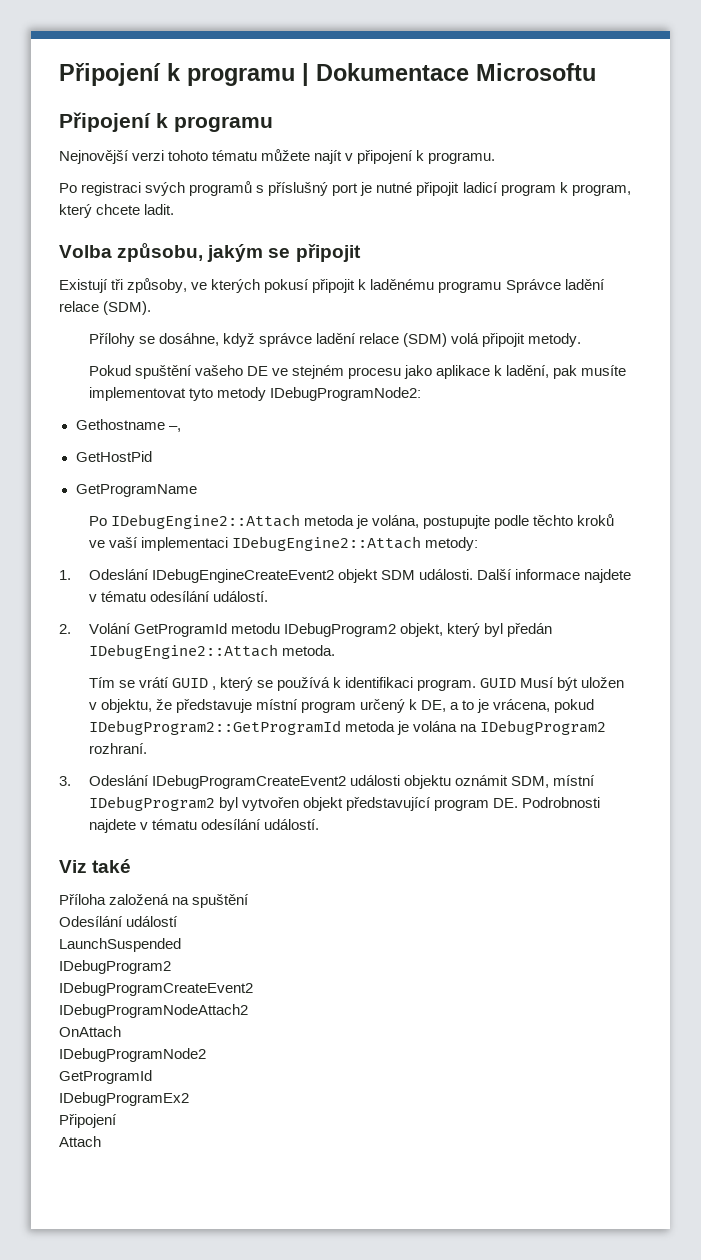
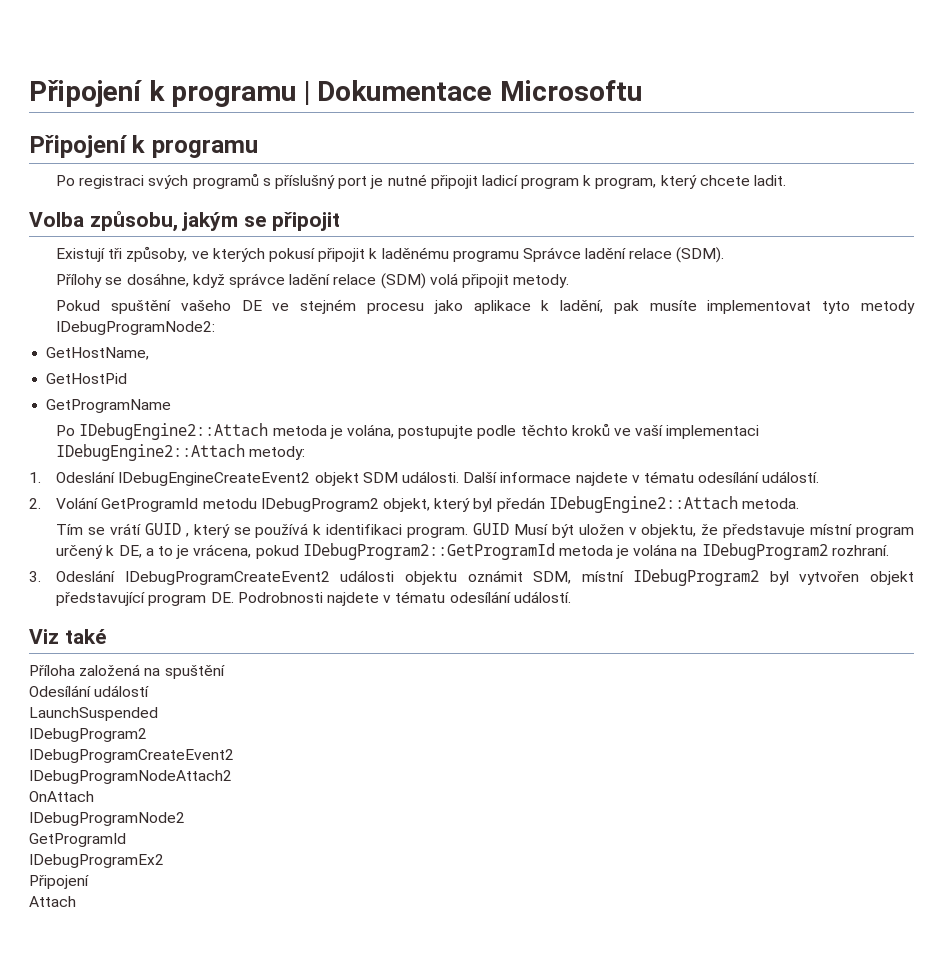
[59,149,496,164] // Nejnovější verzi tohoto tématu můžete najít v připojení k programu. -> (258, 148) none
[75,419,181,432] Gethostname –, -> [46,347,150,360] GetHostName,

